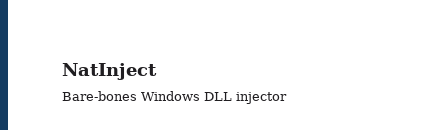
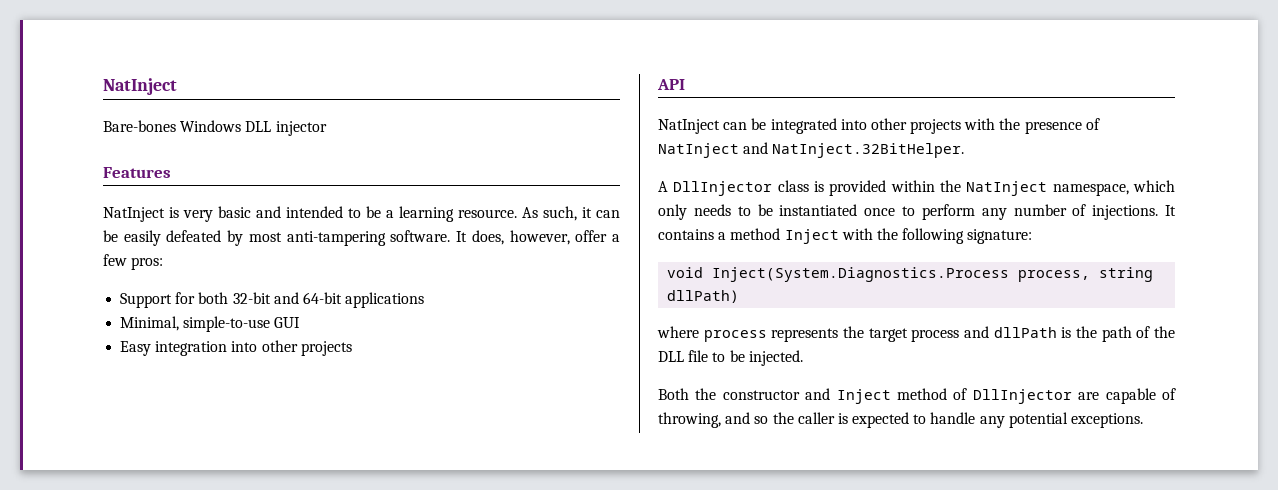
(287, 98) none -> [103,167,171,178] [103,206,620,222] [103,230,621,246] [103,254,164,270] [120,292,425,308] [120,316,301,332] [120,340,352,356] [657,79,685,90] [658,118,1100,134] [658,142,965,158] [658,180,1175,196] [658,204,1176,220] [658,228,1033,244] [667,267,1154,282] [667,290,740,303] [657,326,1175,342] [658,350,803,366] [658,388,1176,404] [658,412,1144,428] // Features // NatInject is very basic and intended to be a learning resource. As such, it can be easily defeated by most anti-tampering software. It does, however, offer a few pros: // Support for both 32-bit and 64-bit applications // Minimal, simple-to-use GUI // Easy integration into other projects // API // NatInject can be integrated into other projects with the presence of NatInject and NatInject.32BitHelper. // A DllInjector class is provided within the NatInject namespace, which only needs to be instantiated once to perform any number of injections. It contains a method Inject with the following signature: // void Inject(System.Diagnostics.Process process, string dllPath) // where process represents the target process and dllPath is the path of the DLL file to be injected. // Both the constructor and Inject method of DllInjector are capable of throwing, and so the caller is expected to handle any potential exceptions.

